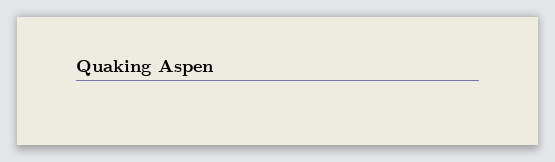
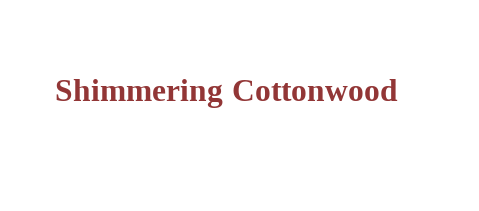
[76,59,214,76] Quaking Aspen -> [55,79,398,108] Shimmering Cottonwood

